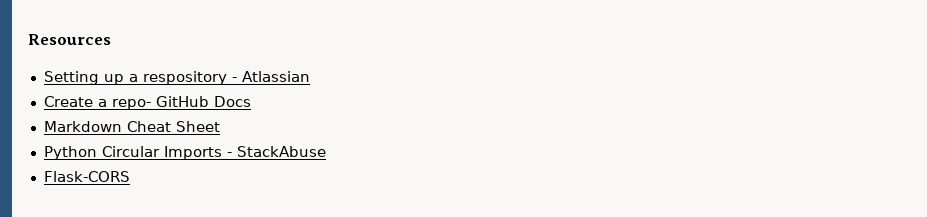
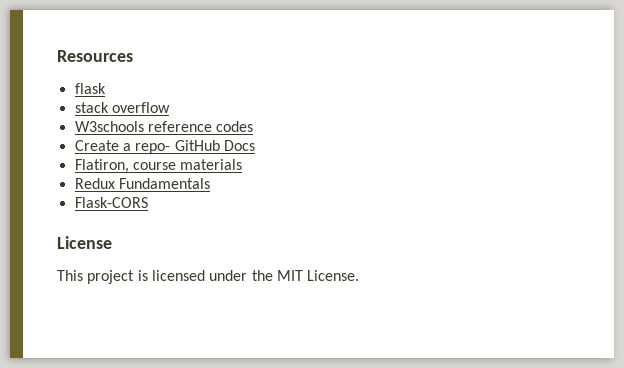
[43,71,310,85] Setting up a respository - Atlassian -> [74,83,106,94] [74,102,170,113] [74,121,254,132] flask // stack overflow // W3schools reference codes
[43,121,220,132] [43,146,326,160] [43,171,130,182] Markdown Cheat Sheet // Python Circular Imports - StackAbuse // Flask-CORS -> [74,159,243,173] [74,178,210,189] [74,197,148,208] [57,236,112,249] [57,270,360,284] Flatiron, course materials // Redux Fundamentals // Flask-CORS // License // This project is licensed under the MIT License.

